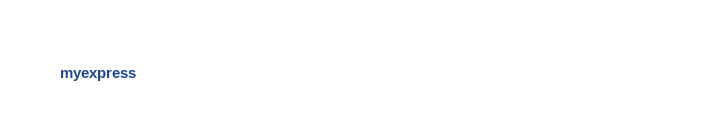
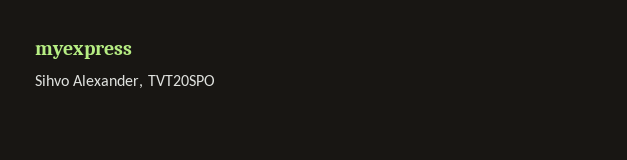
(136, 75) none -> [35,75,215,89] // Sihvo Alexander, TVT20SPO

